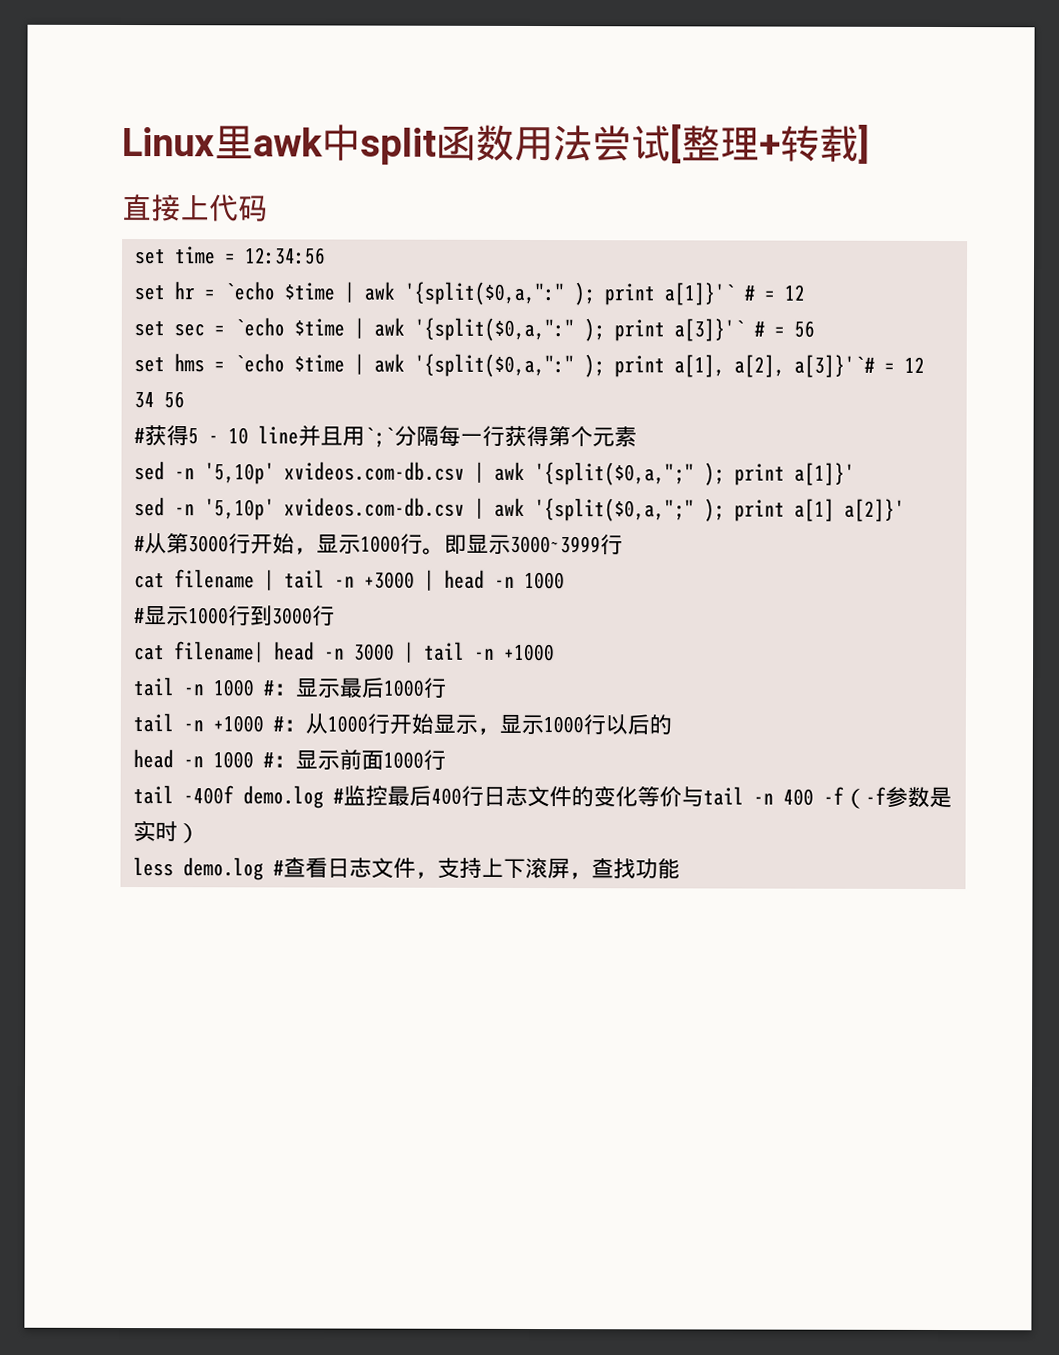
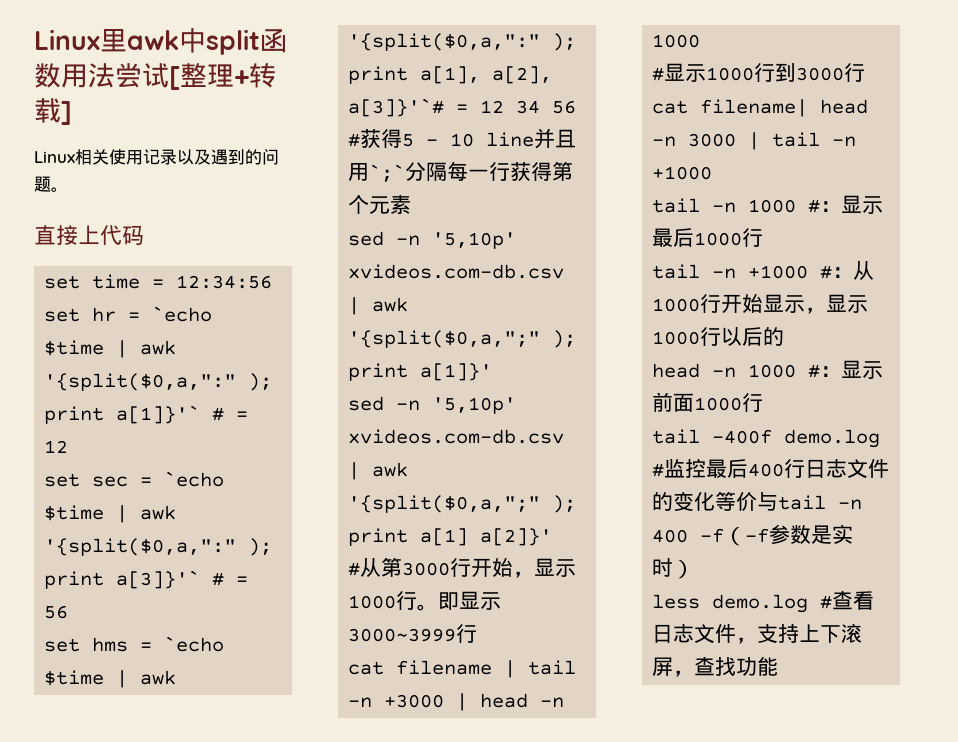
(870, 144) none -> [34,149,279,165] [34,176,68,192] // Linux相关使用记录以及遇到的问题。

